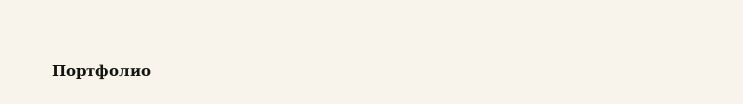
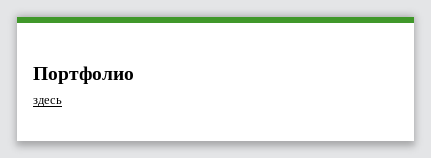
(151, 72) none -> [33,98,62,107] // здесь

